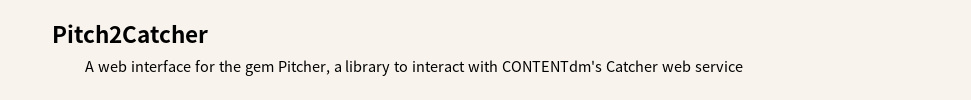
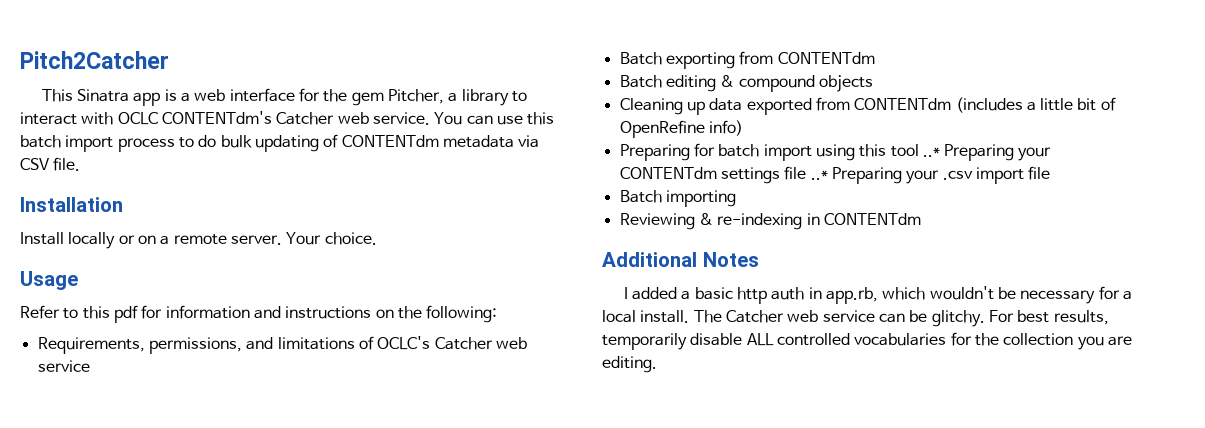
[85,61,95,72] A -> [41,89,191,106] This Sinatra app is a
(499, 66) none -> [117,112,158,125] OCLC
[694,61,743,72] service -> [372,112,555,125] [20,134,540,152] [20,157,81,171] [20,197,123,212] [20,232,377,249] [20,271,78,290] [20,305,498,323] [37,336,527,354] [37,360,90,372] [619,51,875,69] [619,75,873,92] [619,97,1116,115] [619,120,743,138] [619,143,1052,161] [619,166,1051,184] [619,190,736,207] [619,213,921,230] [602,252,759,267] [623,286,1132,304] [602,310,1109,327] [602,332,1132,350] [602,356,657,373] service. You can use this batch import process to do bulk updating of CONTENTdm metadata via CSV file. // Installation // Install locally or on a remote server. Your choice. // Usage // Refer to this pdf for information and instructions on the following: // Requirements, permissions, and limitations of OCLC's Catcher web service // Batch exporting from CONTENTdm // Batch editing & compound objects // Cleaning up data exported from CONTENTdm (includes a little bit of OpenRefine info) // Preparing for batch import using this tool ..* Preparing your CONTENTdm settings file ..* Preparing your .csv import file // Batch importing // Reviewing & re-indexing in CONTENTdm // Additional Notes // I added a basic http auth in app.rb, which wouldn't be necessary for a local install. The Catcher web service can be glitchy. For best results, temporarily disable ALL controlled vocabularies for the collection you are editing.

